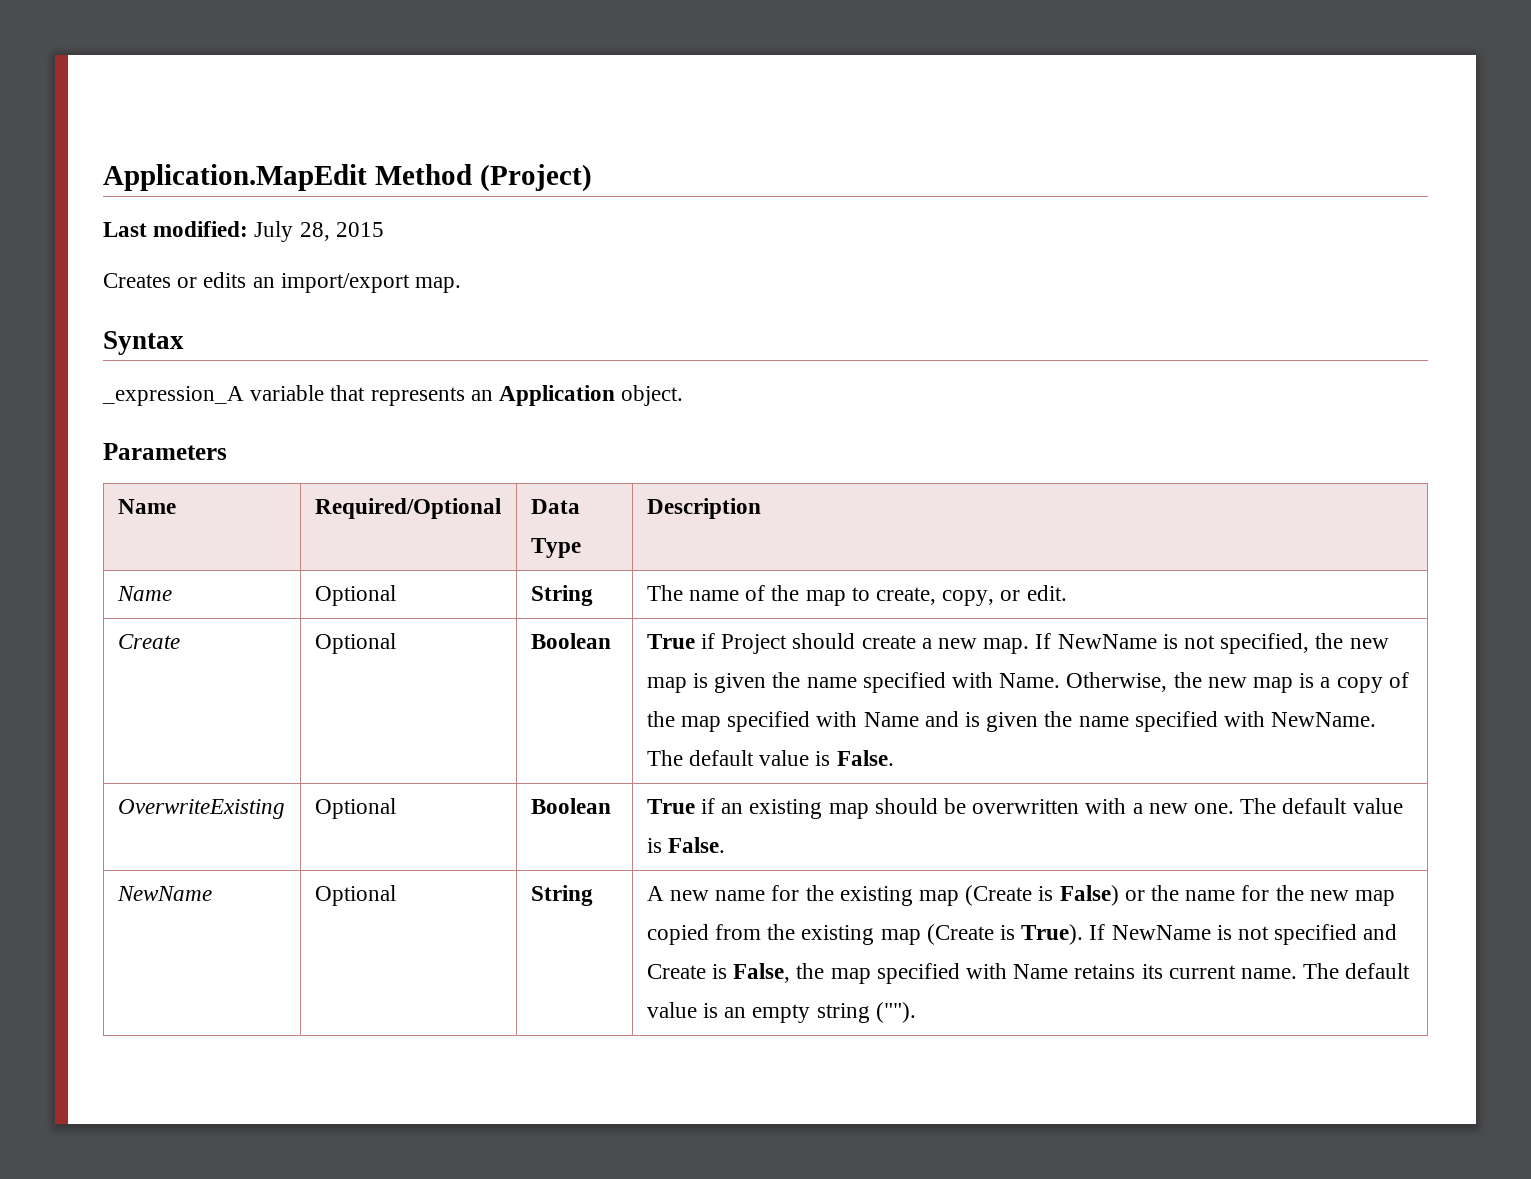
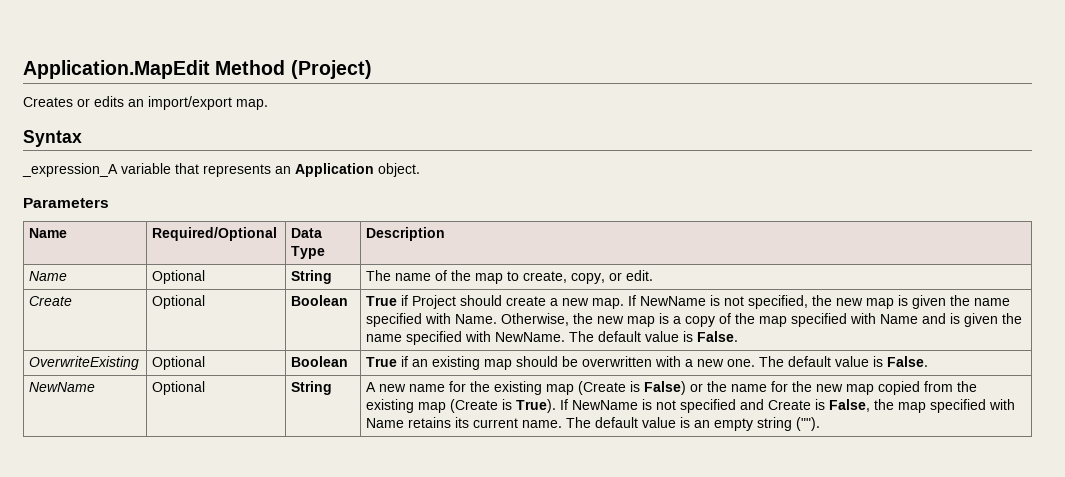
[103,221,384,242] // Last modified: July 28, 2015 -> (372, 69) none

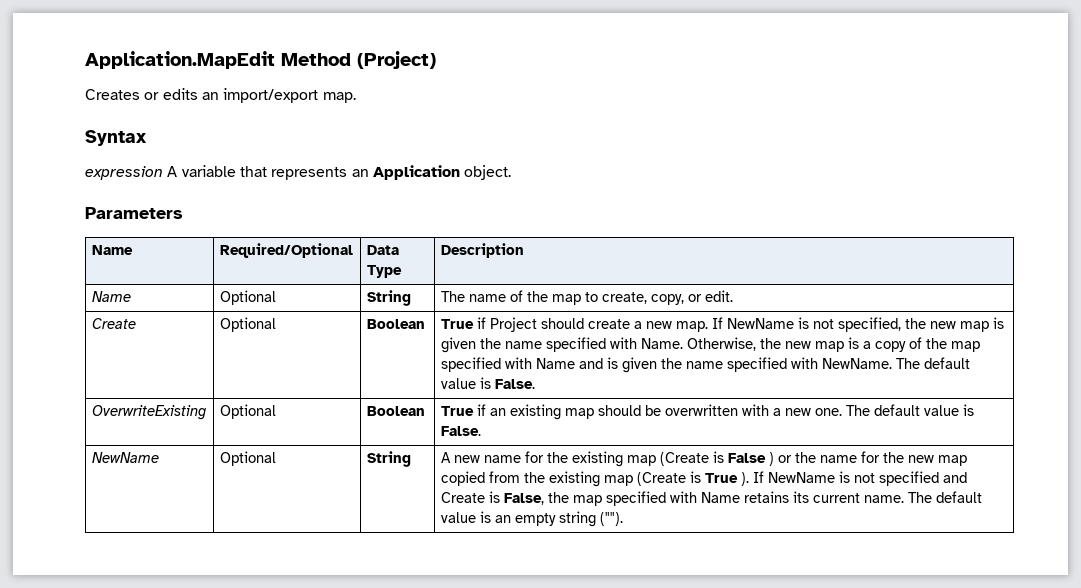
[22,163,118,177] _expression_A -> [85,166,178,180] expression A
[644,381,687,395] False) -> [727,452,774,466] False )
[516,399,557,413] True). -> [704,472,749,486] True ).

